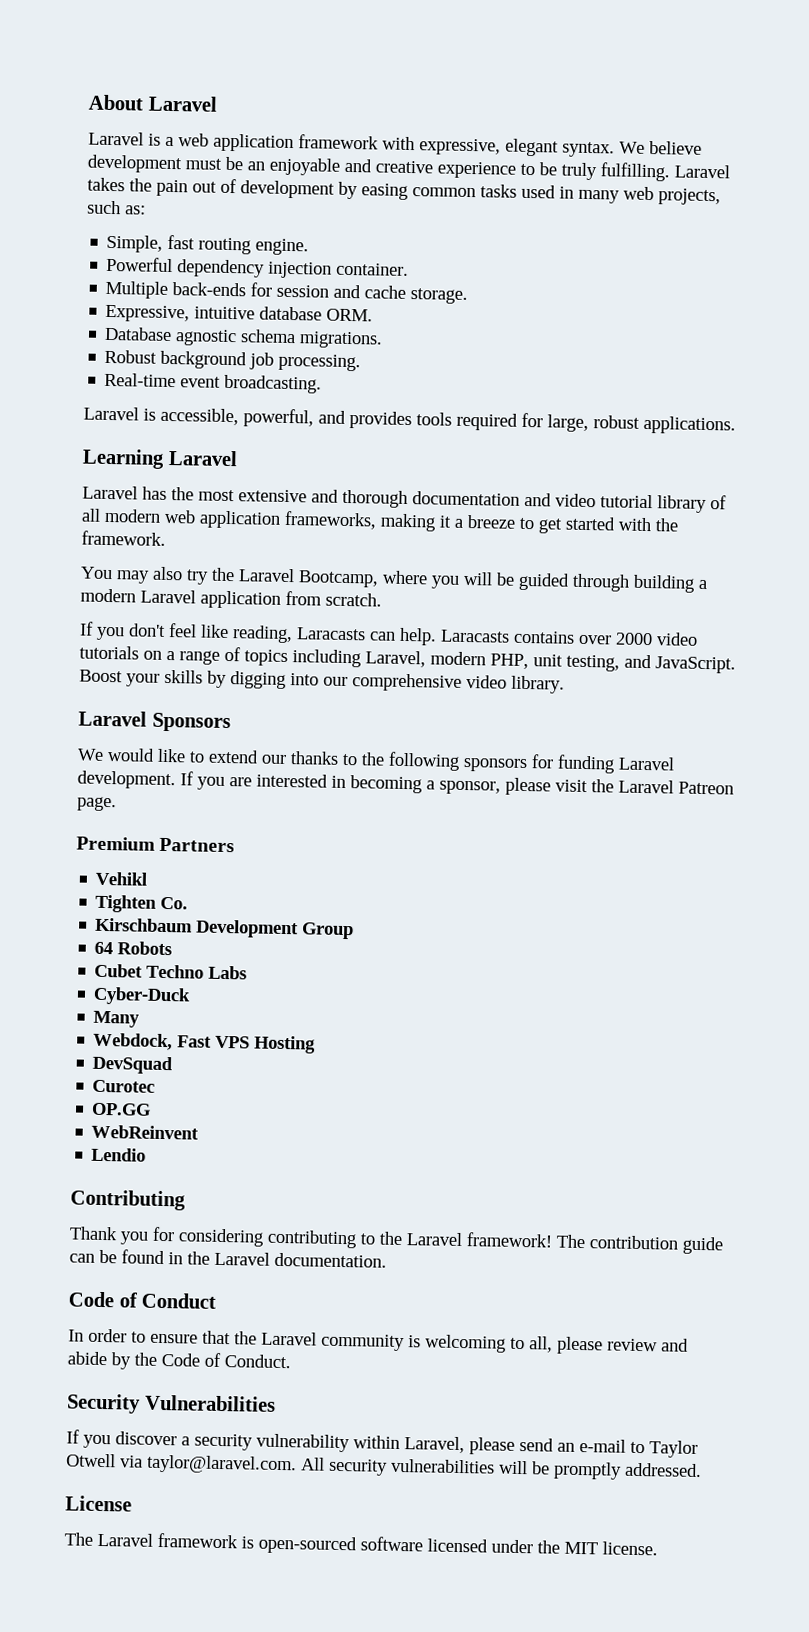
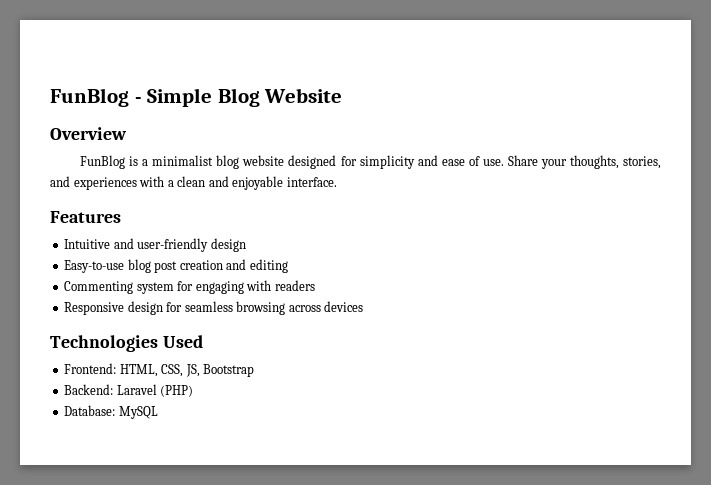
[88,94,218,112] [88,131,702,158] [87,154,730,182] [87,177,721,206] [87,200,146,215] [106,234,310,256] [106,256,410,279] [105,280,469,305] [105,304,374,323] [104,326,384,349] [104,349,362,372] [104,372,323,394] [83,406,736,435] [82,448,238,469] [82,485,727,514] [81,508,679,534] [81,530,166,546] [80,566,707,593] [80,588,382,609] [79,621,698,646] [79,645,736,674] [79,669,565,694] [78,710,231,733] [77,748,675,774] [77,770,734,796] [77,796,117,812] [76,836,236,853] [95,871,149,886] [95,894,189,913] [95,917,355,940] [94,941,173,956] [94,963,248,980] [93,986,192,1006] [93,1010,141,1028] [93,1032,317,1054] [92,1055,174,1075] [92,1079,156,1093] [91,1102,152,1116] [91,1124,200,1140] [91,1147,147,1162] [70,1189,186,1211] [69,1226,723,1255] [69,1249,387,1268] [68,1291,217,1309] [68,1328,689,1355] [67,1351,291,1370] [66,1393,276,1414] [66,1429,698,1458] [66,1453,702,1480] [65,1495,132,1512] [64,1532,658,1556] About Laravel // Laravel is a web application framework with expressive, elegant syntax. We believe development must be an enjoyable and creative experience to be truly fulfilling. Laravel takes the pain out of development by easing common tasks used in many web projects, such as: // Simple, fast routing engine. // Powerful dependency injection container. // Multiple back-ends for session and cache storage. // Expressive, intuitive database ORM. // Database agnostic schema migrations. // Robust background job processing. // Real-time event broadcasting. // Laravel is accessible, powerful, and provides tools required for large, robust applications. // Learning Laravel // Laravel has the most extensive and thorough documentation and video tutorial library of all modern web application frameworks, making it a breeze to get started with the framework. // You may also try the Laravel Bootcamp, where you will be guided through building a modern Laravel application from scratch. // If you don't feel like reading, Laracasts can help. Laracasts contains over 2000 video tutorials on a range of topics including Laravel, modern PHP, unit testing, and JavaScript. Boost your skills by digging into our comprehensive video library. // Laravel Sponsors // We would like to extend our thanks to the following sponsors for funding Laravel development. If you are interested in becoming a sponsor, please visit the Laravel Patreon page. // Premium Partners // Vehikl // Tighten Co. // Kirschbaum Development Group // 64 Robots // Cubet Techno Labs // Cyber-Duck // Many // Webdock, Fast VPS Hosting // DevSquad // Curotec // OP.GG // WebReinvent // Lendio // Contributing // Thank you for considering contributing to the Laravel framework! The contribution guide can be found in the Laravel documentation. // Code of Conduct // In order to ensure that the Laravel community is welcoming to all, please review and abide by the Code of Conduct. // Security Vulnerabilities // If you discover a security vulnerability within Laravel, please send an e-mail to Taylor Otwell via taylor@laravel.com. All security vulnerabilities will be promptly addressed. // License // The Laravel framework is open-sourced software licensed under the MIT license. -> [50,88,343,107] [50,127,127,140] [80,155,662,169] [50,176,337,190] [50,211,121,223] [64,238,246,252] [64,259,288,273] [64,280,315,294] [64,301,364,315] [50,335,203,352] [64,363,255,377] [64,384,194,397] [64,405,158,419] FunBlog - Simple Blog Website // Overview // FunBlog is a minimalist blog website designed for simplicity and ease of use. Share your thoughts, stories, and experiences with a clean and enjoyable interface. // Features // Intuitive and user-friendly design // Easy-to-use blog post creation and editing // Commenting system for engaging with readers // Responsive design for seamless browsing across devices // Technologies Used // Frontend: HTML, CSS, JS, Bootstrap // Backend: Laravel (PHP) // Database: MySQL

